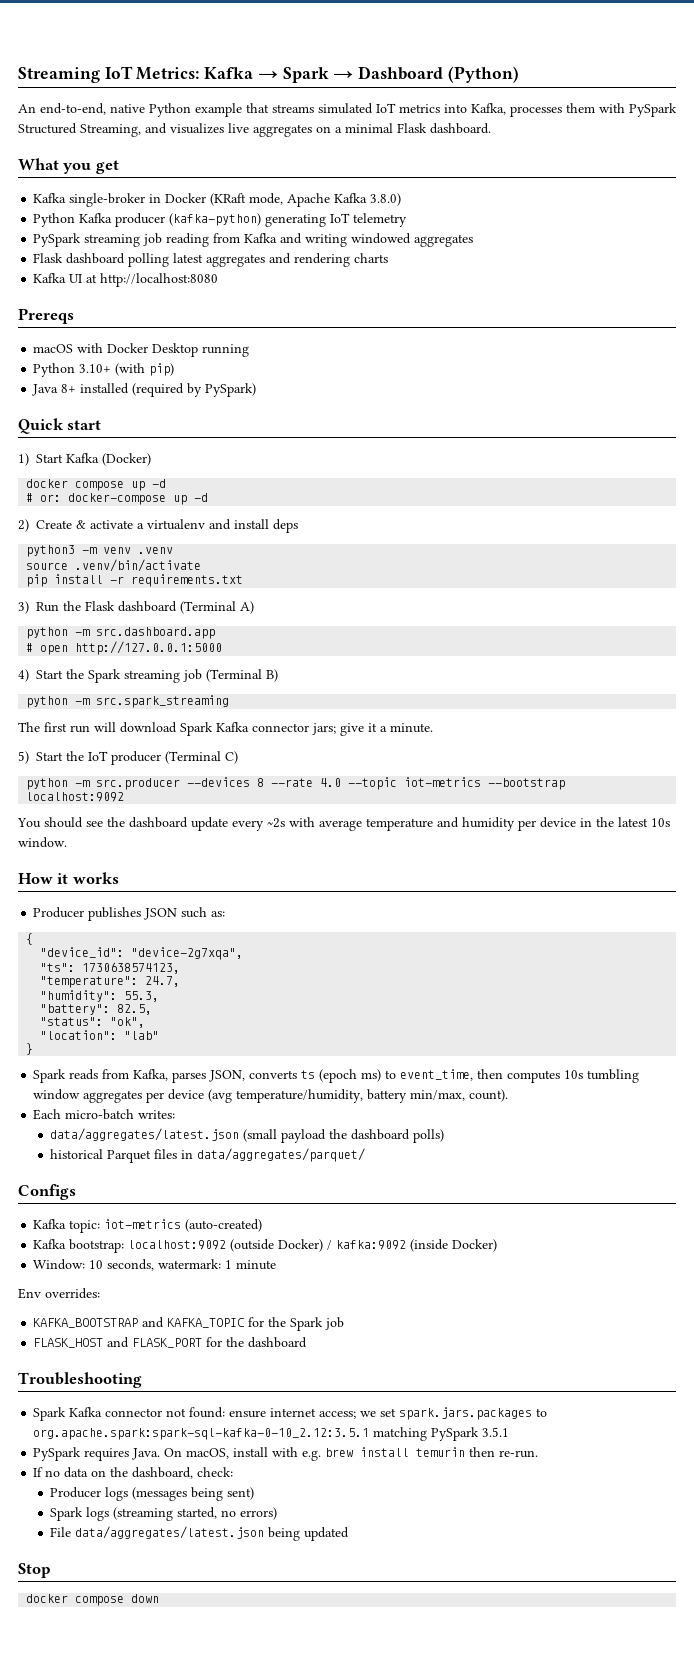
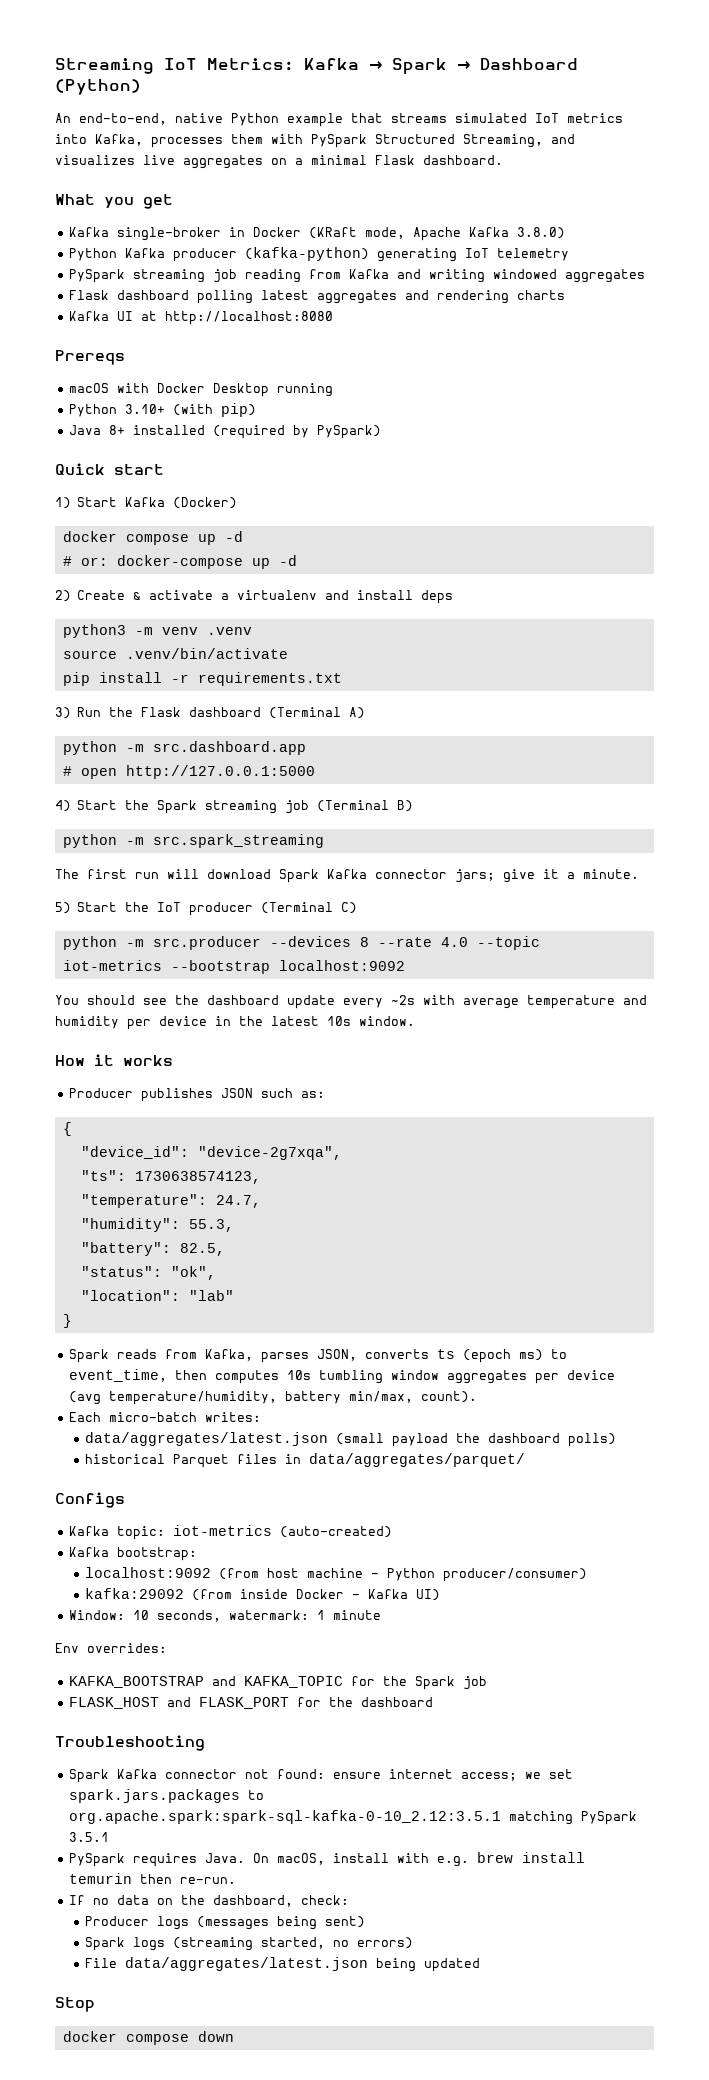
[128,1239,498,1252] localhost:9092 (outside Docker) / kafka:9092 (inside Docker) -> [84,1567,587,1582] [84,1588,440,1601] // localhost:9092 (from host machine - Python producer/consumer) // kafka:29092 (from inside Docker - Kafka UI)

